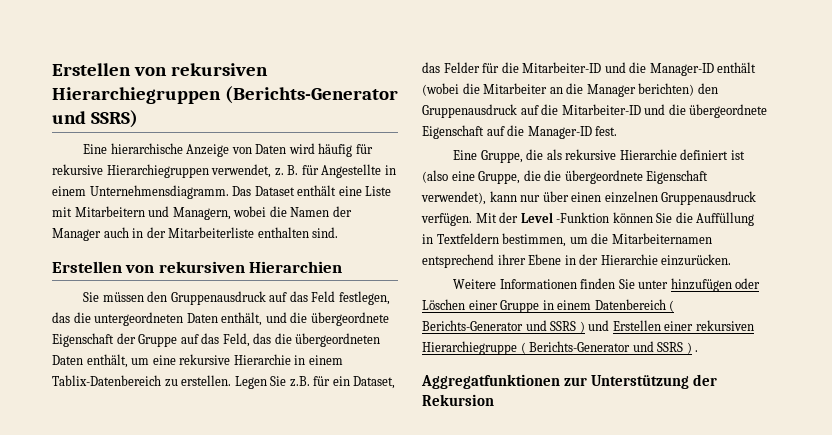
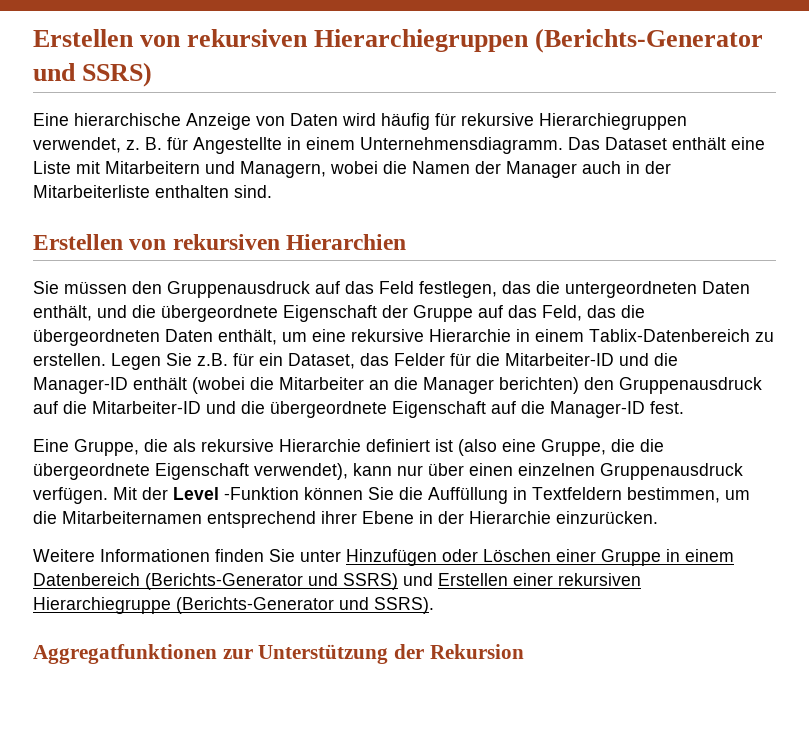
[670,278,732,292] hinzufügen -> [346,549,437,566] Hinzufügen
[669,300,675,312] [422,320,585,333] ( Berichts-Generator und SSRS ) -> [145,573,398,590] (Berichts-Generator und SSRS)
[520,341,699,354] ( Berichts-Generator und SSRS ) . -> [176,597,434,614] (Berichts-Generator und SSRS).

